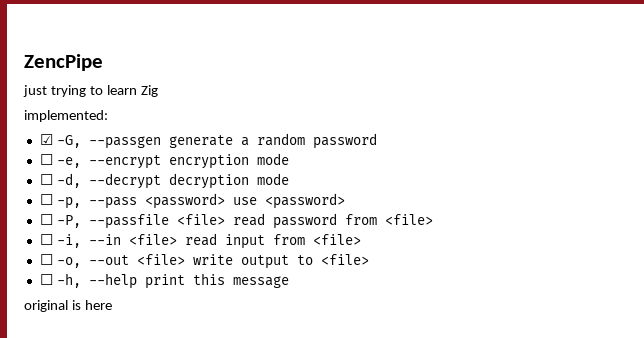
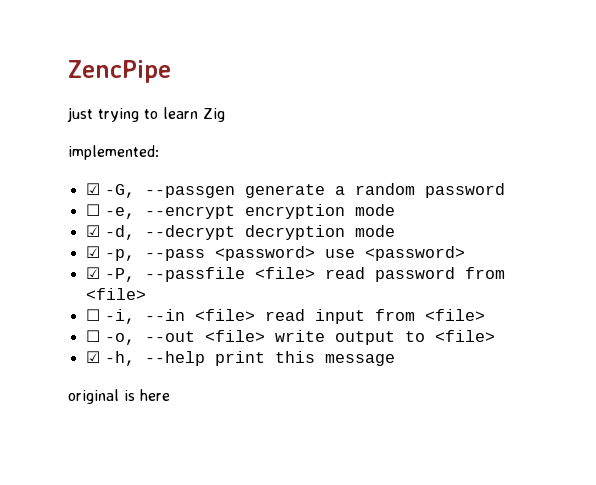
[39,174,53,185] ☐ -> [85,225,100,237] ☑
[39,194,53,205] ☐ -> [85,246,100,258] ☑
[39,214,53,225] ☐ -> [85,267,100,279] ☑
[39,274,53,285] ☐ -> [85,351,100,363] ☑

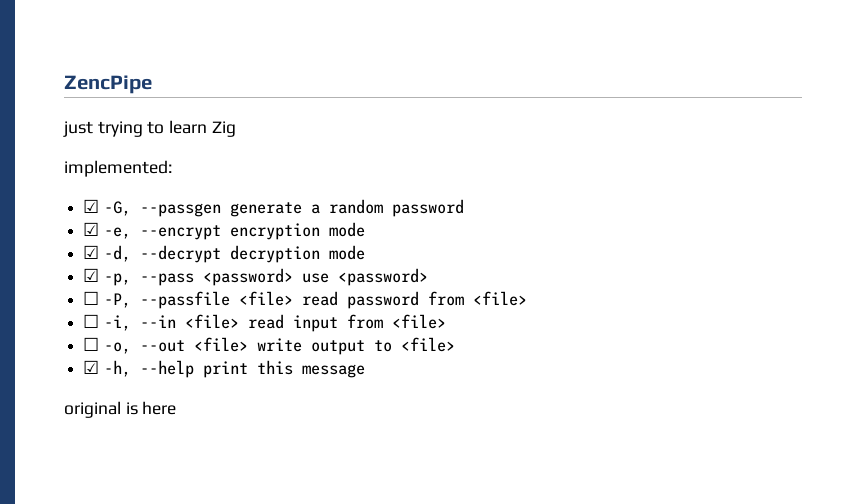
[85,204,100,216] ☐ -> [83,222,100,236] ☑
[85,267,100,279] ☑ -> [83,291,100,305] ☐

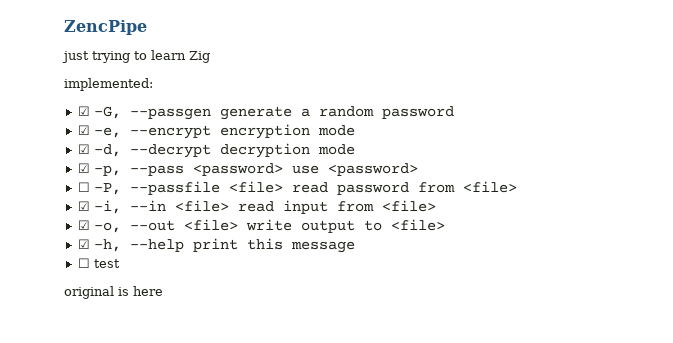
[83,314,100,328] ☐ -> [77,201,90,211] ☑
[83,337,100,351] ☐ -> [77,220,90,230] ☑
(365, 371) none -> [77,258,120,268] // ☐ test

